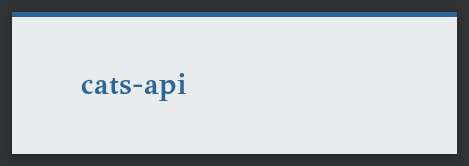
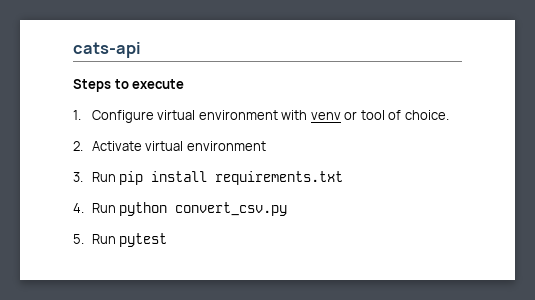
(187, 87) none -> [73,79,185,92] [73,110,449,123] [73,141,266,151] [73,171,344,185] [73,202,288,216] [73,233,168,247] // Steps to execute // 1. Configure virtual environment with venv or tool of choice. // 2. Activate virtual environment // 3. Run pip install requirements.txt // 4. Run python convert_csv.py // 5. Run pytest

